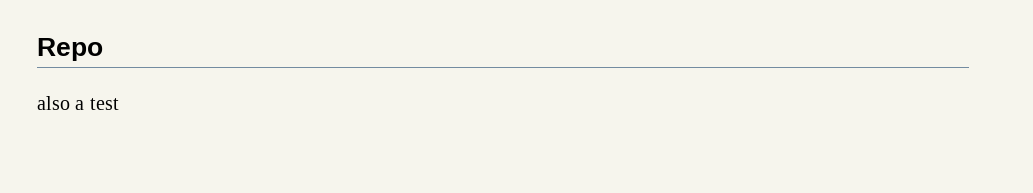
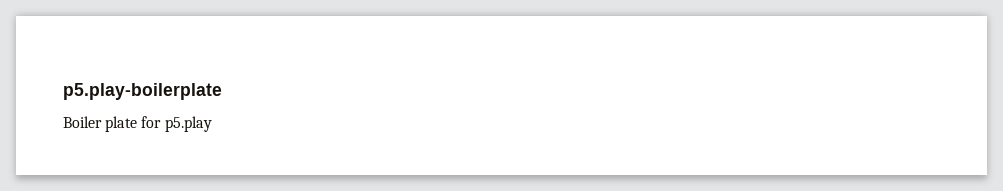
[37,38,103,61] [37,96,119,110] Repo // also a test -> [63,83,222,100] [63,116,212,132] p5.play-boilerplate // Boiler plate for p5.play

